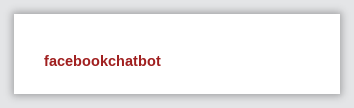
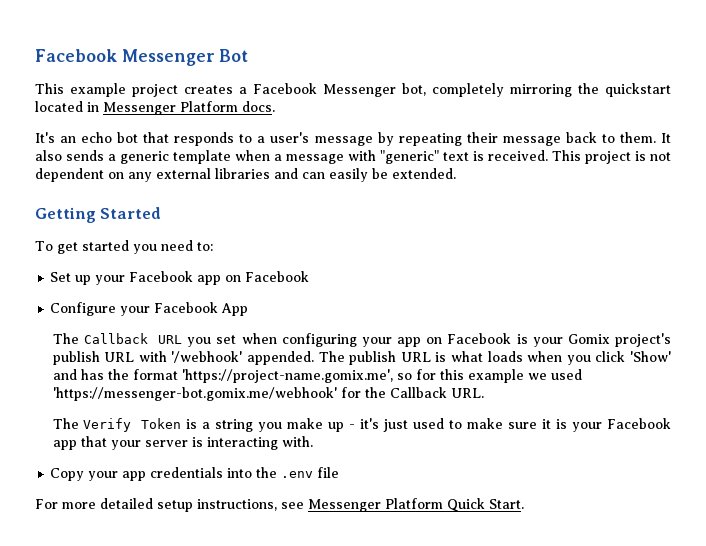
[44,55,161,66] facebookchatbot -> [35,49,249,66] [35,83,671,97] [35,101,275,115] [35,132,671,146] [35,150,671,164] [35,168,456,182] [35,207,162,223] [35,240,213,254] [50,271,310,285] [50,302,249,316] [52,333,671,347] [52,351,671,365] [52,369,582,383] [52,387,484,401] [52,418,672,432] [52,436,313,450] [50,467,340,481] [35,498,524,512] Facebook Messenger Bot // This example project creates a Facebook Messenger bot, completely mirroring the quickstart located in Messenger Platform docs. // It's an echo bot that responds to a user's message by repeating their message back to them. It also sends a generic template when a message with "generic" text is received. This project is not dependent on any external libraries and can easily be extended. // Getting Started // To get started you need to: // Set up your Facebook app on Facebook // Configure your Facebook App // The Callback URL you set when configuring your app on Facebook is your Gomix project's publish URL with '/webhook' appended. The publish URL is what loads when you click 'Show' and has the format 'https://project-name.gomix.me', so for this example we used 'https://messenger-bot.gomix.me/webhook' for the Callback URL. // The Verify Token is a string you make up - it's just used to make sure it is your Facebook app that your server is interacting with. // Copy your app credentials into the .env file // For more detailed setup instructions, see Messenger Platform Quick Start.

